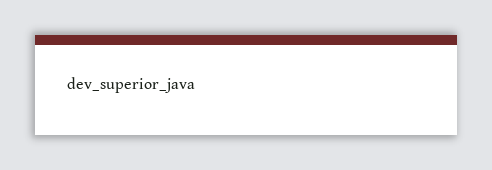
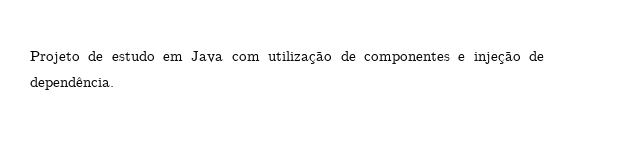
[67,77,195,93] dev_superior_java -> [30,51,545,64] [30,77,114,90] Projeto de estudo em Java com utilização de componentes e injeção de dependência.

